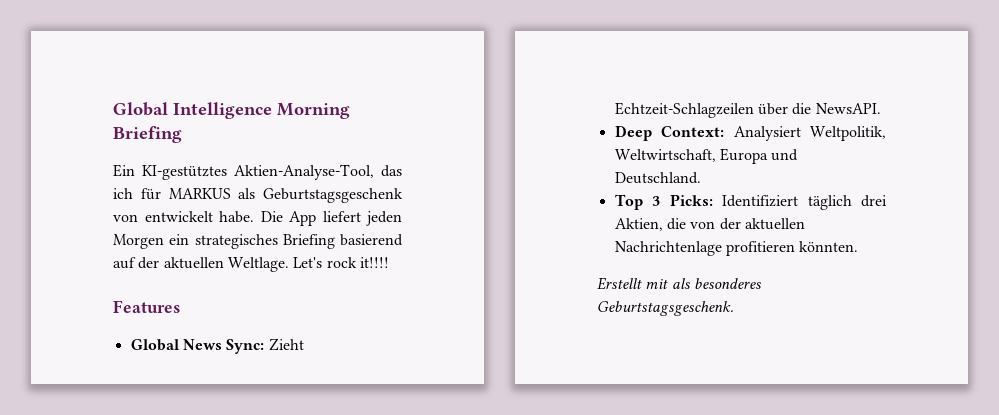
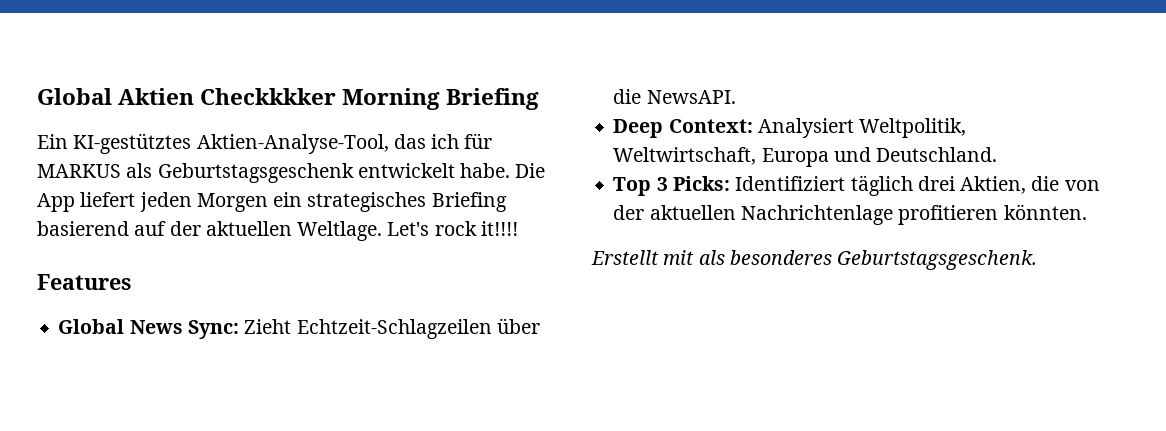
[113,102,272,119] Global Intelligence -> [37,88,337,105] Global Aktien Checkkkker
[113,214,138,222] von -> (354, 173) none

